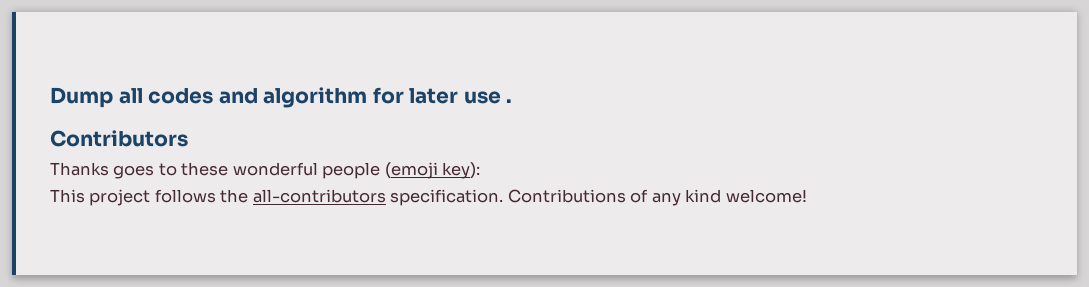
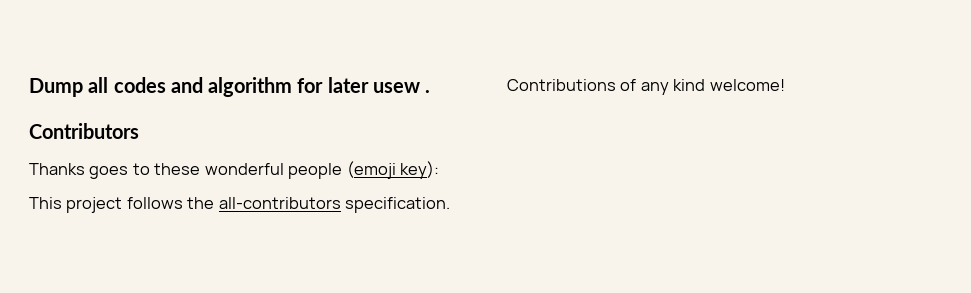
[463,91,501,104] use -> [372,82,420,93] usew

